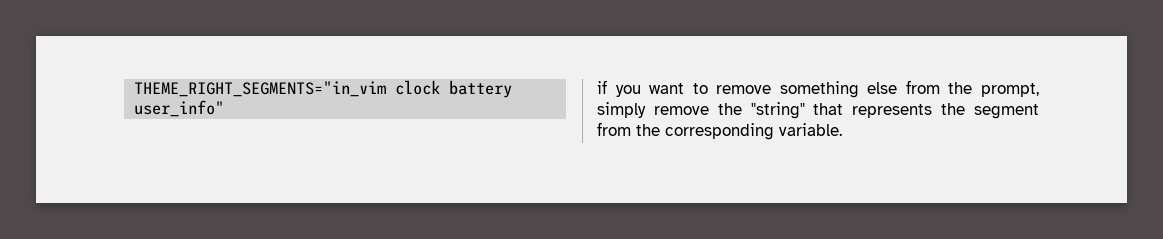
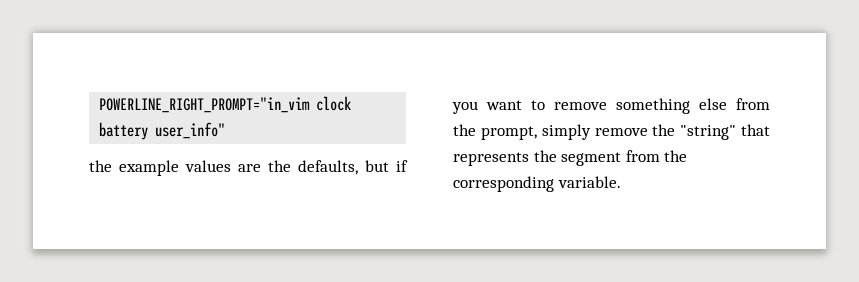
[134,81,387,97] THEME_RIGHT_SEGMENTS="in_vim -> [99,97,311,113] POWERLINE_RIGHT_PROMPT="in_vim
(225, 108) none -> [89,160,389,176] the example values are the defaults, but

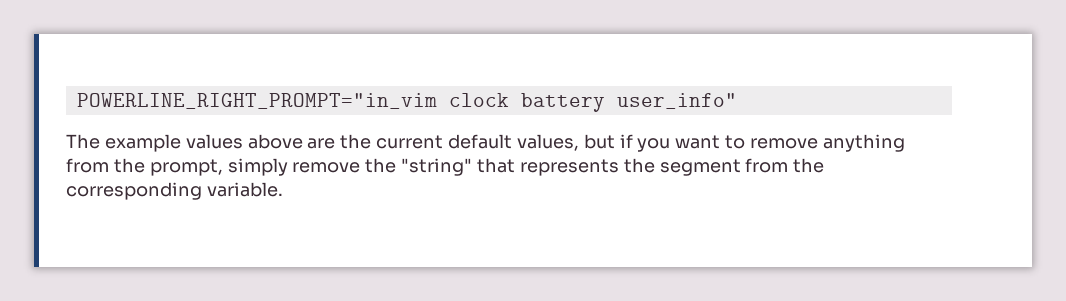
[89,160,112,172] the -> [66,134,100,149] The
(231, 166) none -> [247,134,303,149] above
[298,160,358,175] defaults, -> [376,134,579,151] current default values,
[616,98,727,114] something else -> [822,134,905,152] anything

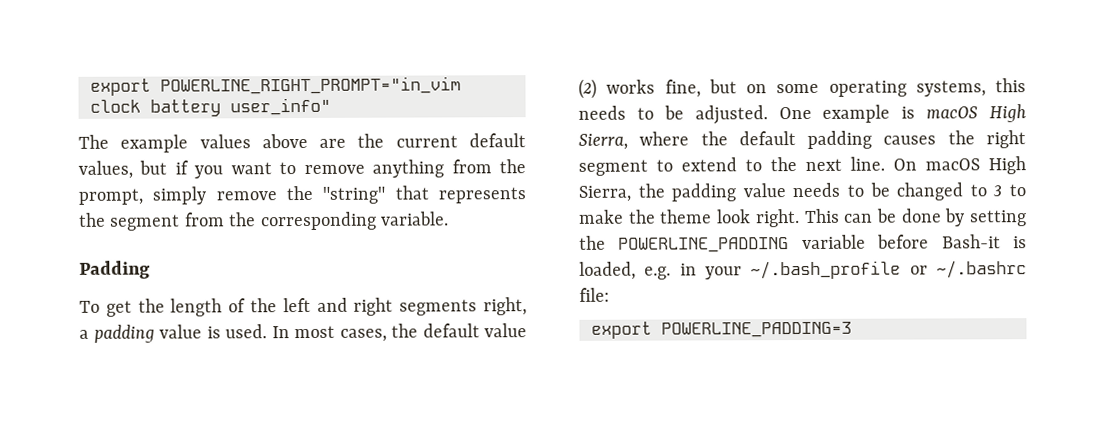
(76, 101) none -> [90,78,151,96] export
(283, 189) none -> [79,260,150,279] [79,297,527,317] [79,323,527,343] [578,78,1026,99] [578,104,1027,125] [578,130,1026,150] [578,156,1026,176] [578,182,1026,202] [578,208,1027,228] [579,234,1027,253] [579,260,1027,280] [579,287,610,302] [591,321,852,339] // Padding // To get the length of the left and right segments right, a padding value is used. In most cases, the default value (2) works fine, but on some operating systems, this needs to be adjusted. One example is macOS High Sierra, where the default padding causes the right segment to extend to the next line. On macOS High Sierra, the padding value needs to be changed to 3 to make the theme look right. This can be done by setting the POWERLINE_PADDING variable before Bash-it is loaded, e.g. in your ~/.bash_profile or ~/.bashrc file: // export POWERLINE_PADDING=3

